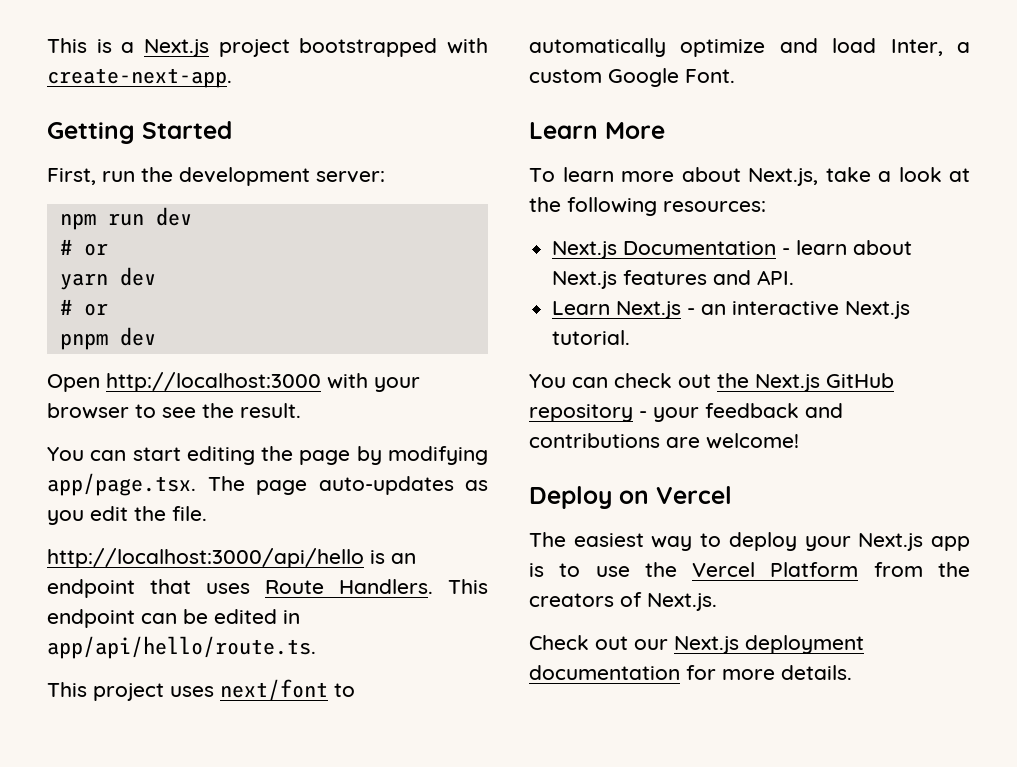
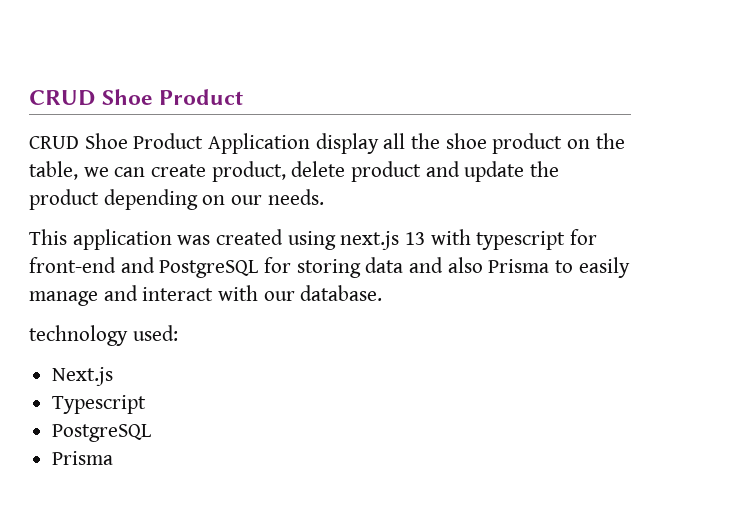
[47,38,488,57] [47,68,232,88] [47,121,232,144] [47,167,385,186] [59,207,192,230] [59,239,108,256] [59,267,156,290] [59,299,108,316] [59,327,156,350] [47,372,420,392] [47,403,301,419] [47,446,488,465] [47,473,488,496] [47,506,207,525] [47,548,416,568] [47,579,488,598] [47,609,300,628] [47,636,316,659] [47,679,355,701] [529,38,970,57] [529,68,735,87] [529,122,665,139] [529,167,970,186] [529,197,766,216] [552,240,913,259] [552,270,795,289] [552,301,911,319] [552,330,631,345] [529,373,894,392] [529,403,843,422] [529,433,799,449] [529,486,732,509] [529,532,970,551] [529,562,970,577] [529,592,717,611] [529,635,864,654] [529,665,852,680] This is a Next.js project bootstrapped with create-next-app. // Getting Started // First, run the development server: // npm run dev // # or // yarn dev // # or // pnpm dev // Open http://localhost:3000 with your browser to see the result. // You can start editing the page by modifying app/page.tsx. The page auto-updates as you edit the file. // http://localhost:3000/api/hello is an endpoint that uses Route Handlers. This endpoint can be edited in app/api/hello/route.ts. // This project uses next/font to automatically optimize and load Inter, a custom Google Font. // Learn More // To learn more about Next.js, take a look at the following resources: // Next.js Documentation - learn about Next.js features and API. // Learn Next.js - an interactive Next.js tutorial. // You can check out the Next.js GitHub repository - your feedback and contributions are welcome! // Deploy on Vercel // The easiest way to deploy your Next.js app is to use the Vercel Platform from the creators of Next.js. // Check out our Next.js deployment documentation for more details. -> [29,89,244,106] [29,133,625,154] [29,161,560,182] [29,189,324,210] [29,229,598,250] [29,257,630,278] [29,285,383,306] [29,325,178,346] [52,367,114,386] [52,395,147,414] [52,424,152,442] [52,451,114,465] CRUD Shoe Product // CRUD Shoe Product Application display all the shoe product on the table, we can create product, delete product and update the product depending on our needs. // This application was created using next.js 13 with typescript for front-end and PostgreSQL for storing data and also Prisma to easily manage and interact with our database. // technology used: // Next.js // Typescript // PostgreSQL // Prisma

